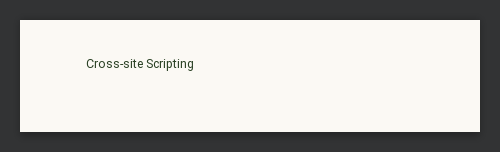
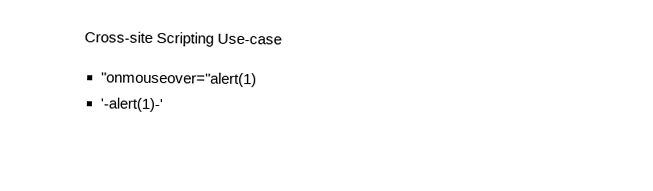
(195, 65) none -> [217,33,283,45] [100,71,257,88] [99,97,163,113] Use-case // "onmouseover="alert(1) // '-alert(1)-'

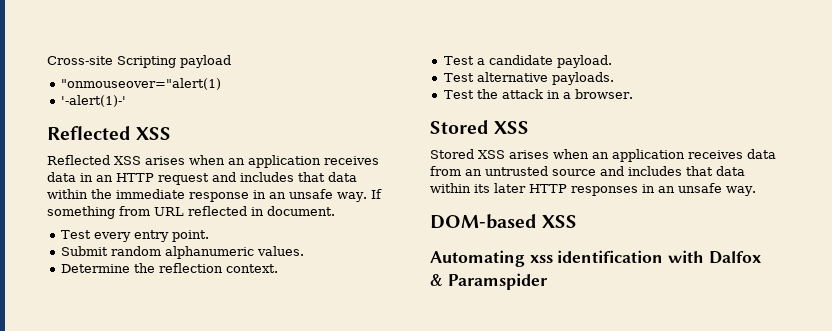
[217,33,283,45] Use-case -> [180,55,231,68] payload
(163, 105) none -> [47,126,172,140] [47,155,379,168] [47,172,357,185] [47,189,382,202] [47,206,335,219] [60,230,209,242] [60,246,304,259] [60,263,278,273] [443,55,612,68] [443,72,614,85] [443,89,633,99] [430,120,530,134] [430,149,776,162] [430,166,745,176] [430,183,756,196] [430,214,578,229] [430,250,761,267] [430,273,548,290] // Reflected XSS // Reflected XSS arises when an application receives data in an HTTP request and includes that data within the immediate response in an unsafe way. If something from URL reflected in document. // Test every entry point. // Submit random alphanumeric values. // Determine the reflection context. // Test a candidate payload. // Test alternative payloads. // Test the attack in a browser. // Stored XSS // Stored XSS arises when an application receives data from an untrusted source and includes that data within its later HTTP responses in an unsafe way. // DOM-based XSS // Automating xss identification with Dalfox & Paramspider

